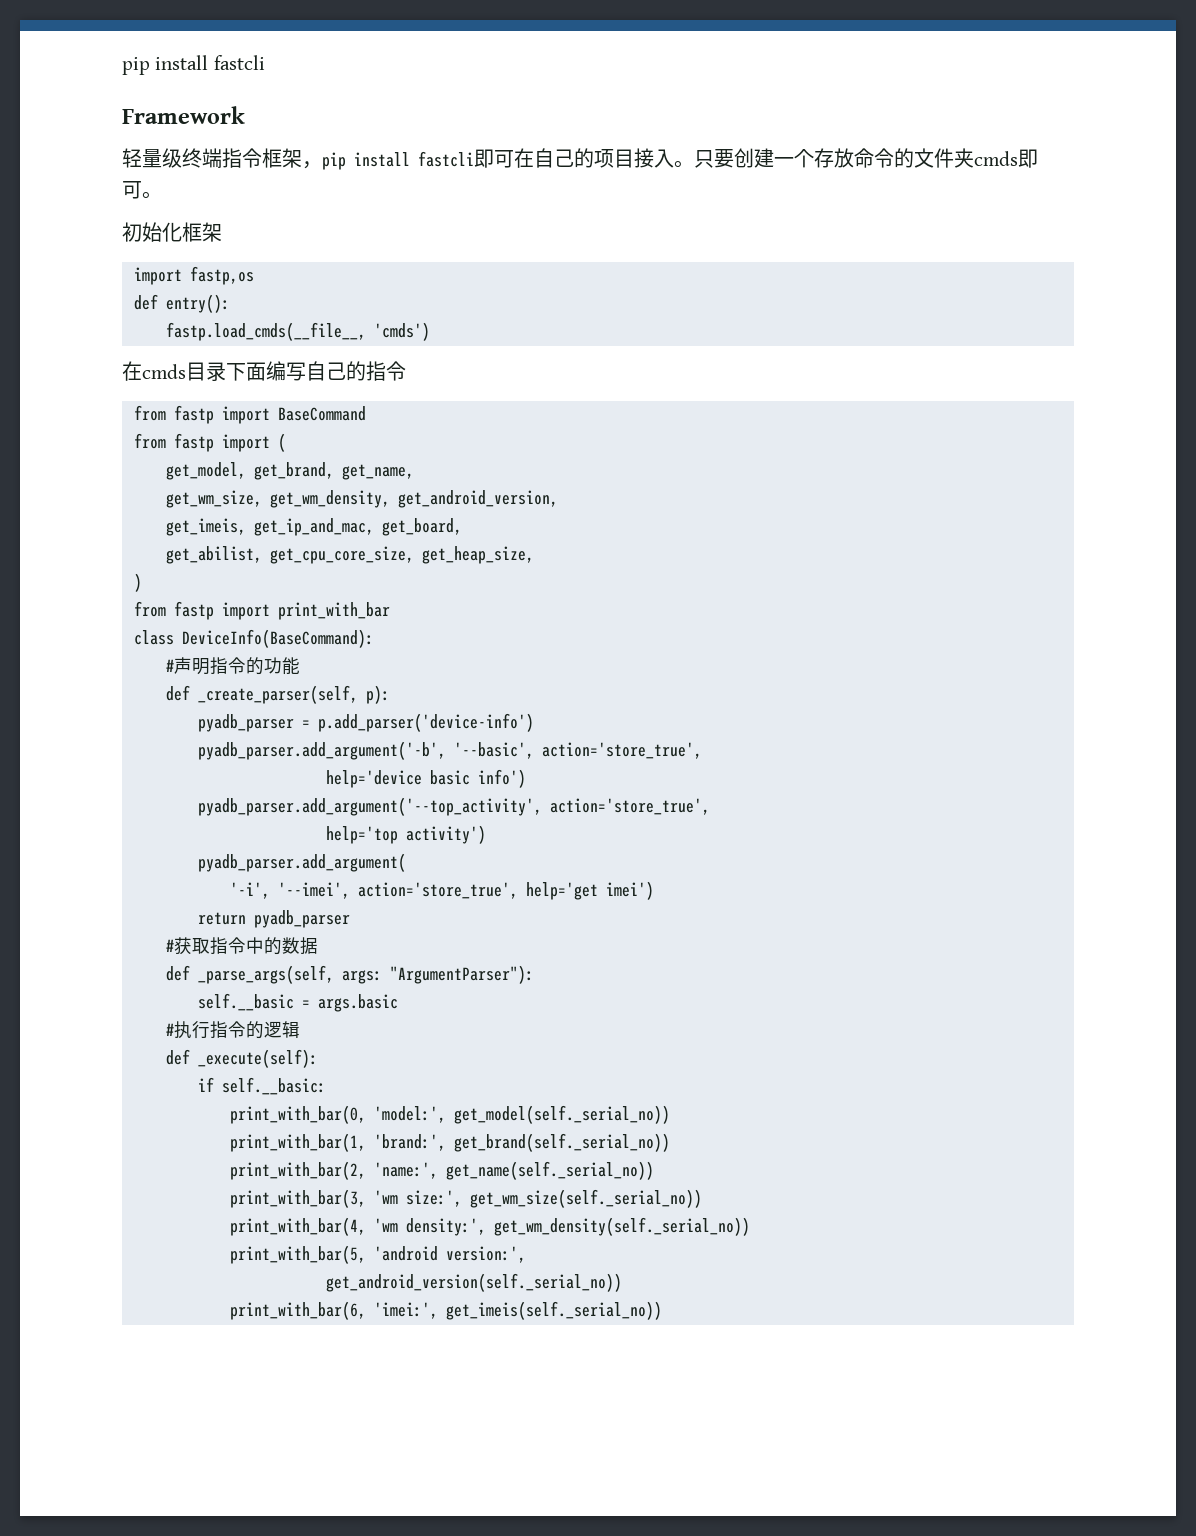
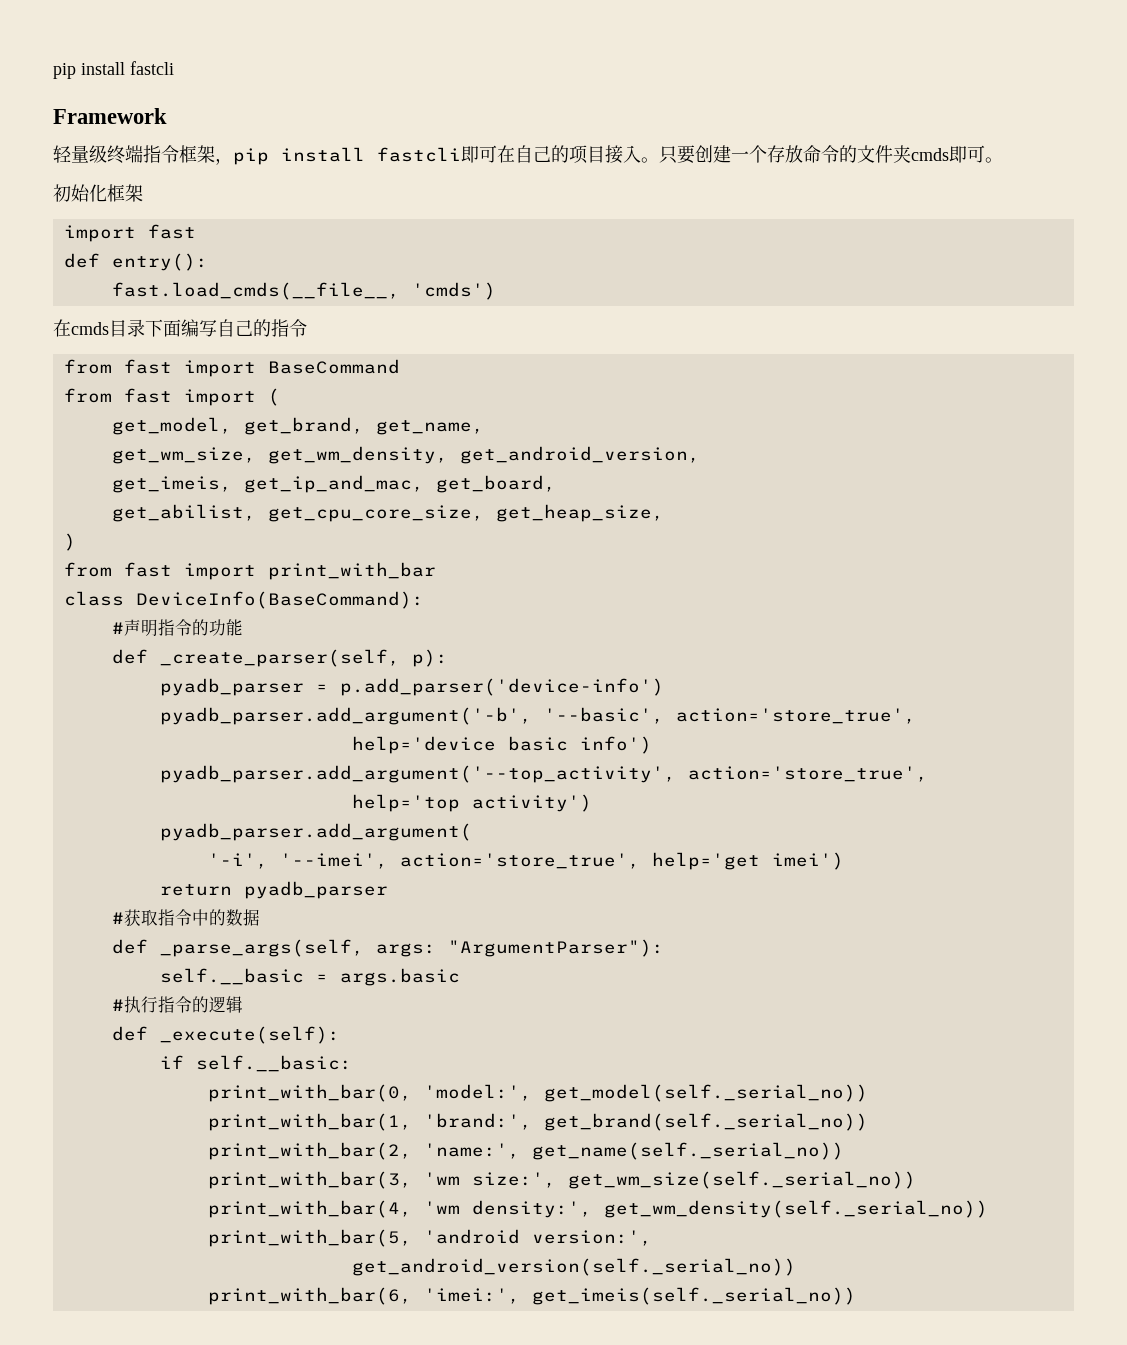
[190,266,254,285] fastp,os -> [147,224,196,239] fast
[166,322,366,341] fastp.load_cmds(__file__, -> [111,282,400,300] fast.load_cmds(__file__,
[174,405,214,424] fastp -> [123,359,172,374] fast
[174,433,214,452] fastp -> [123,388,172,403] fast
[174,601,214,620] fastp -> [123,562,172,577] fast

